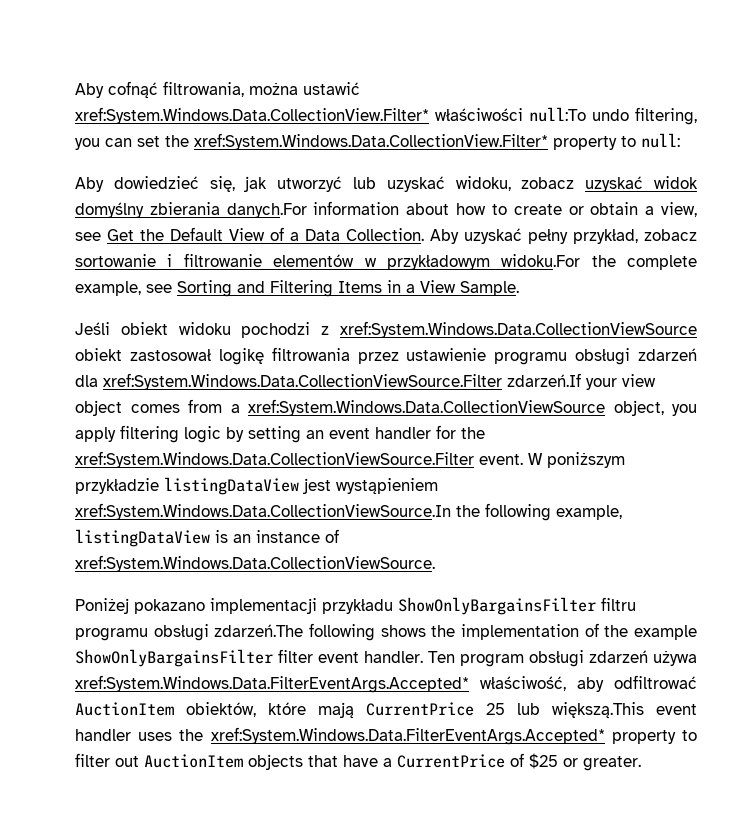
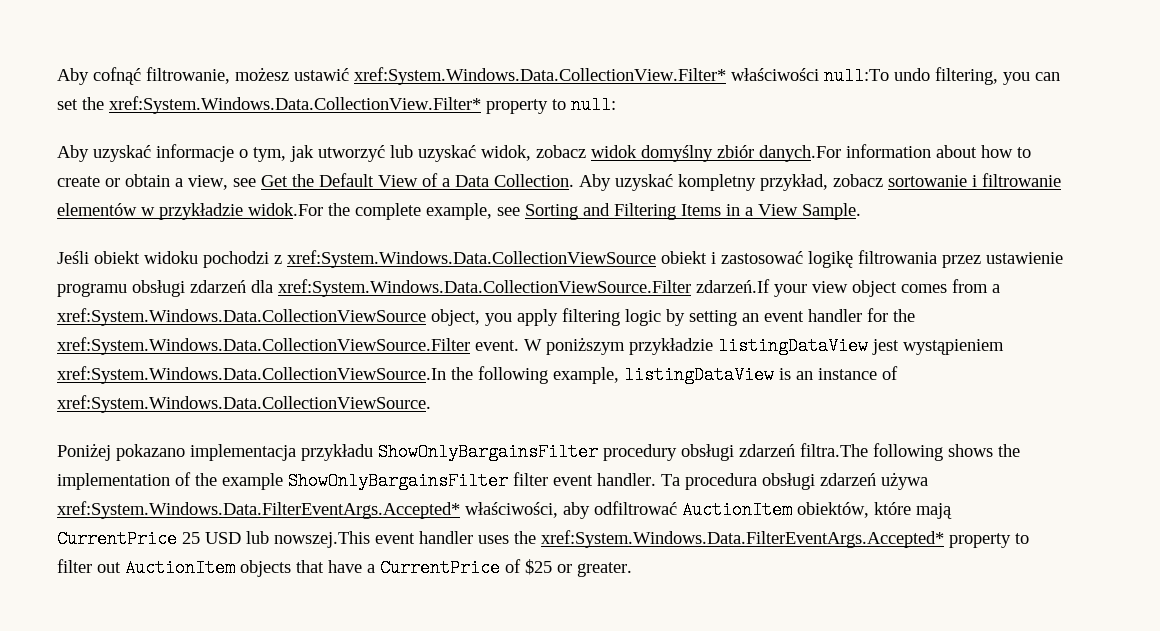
[163,81,298,97] filtrowania, można -> [146,67,289,84] filtrowanie, możesz
[113,176,235,192] dowiedzieć się, -> [93,144,286,162] uzyskać informacje o tym,
[455,176,644,192] widoku, zobacz uzyskać -> [481,145,586,161] widok, zobacz
[149,202,220,215] zbierania -> [717,145,754,158] zbiór
[528,229,568,244] pełny -> [678,174,756,191] kompletny
[386,254,581,270] przykładowym widoku.For -> [159,203,323,220] przykładzie widok.For
[129,349,211,361] zastosował -> [711,251,803,264] i zastosować
[210,598,317,614] implementacji -> [190,444,296,461] implementacja
[601,597,636,611] [75,624,304,641] filtru programu obsługi zdarzeń.The -> [603,443,868,461] procedury obsługi zdarzeń filtra.The
[428,651,524,667] Ten program -> [661,473,757,490] Ta procedura
[480,676,566,691] właściwość, -> [465,502,558,518] właściwości,
[517,702,644,719] lub większą.This -> [205,531,370,548] USD lub nowszej.This

